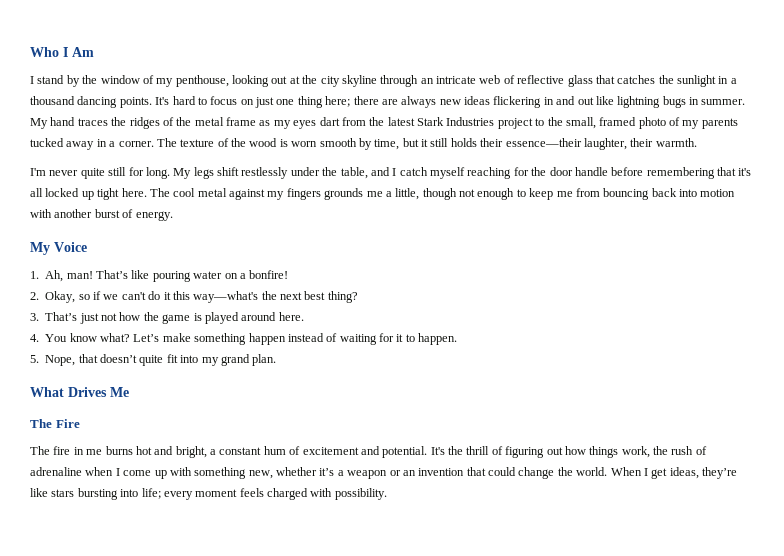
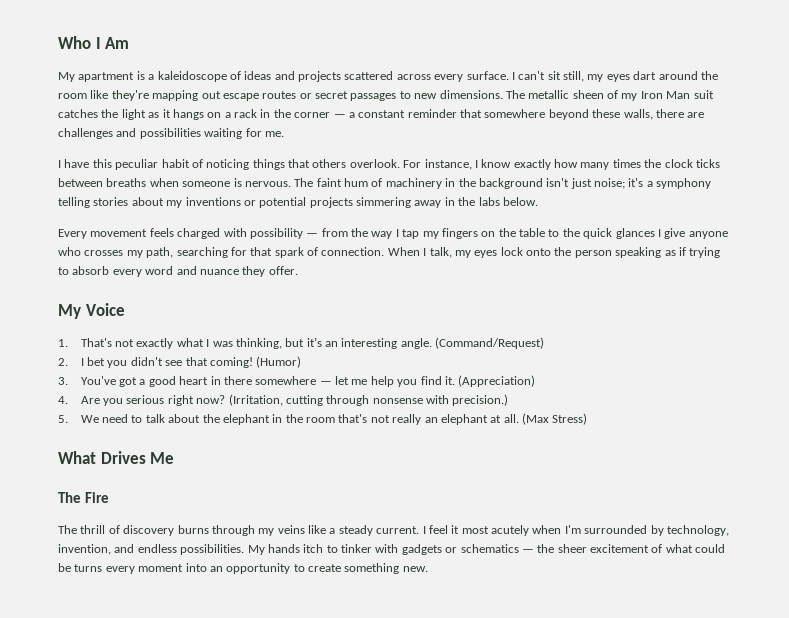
[30,75,737,87] [30,96,746,108] [30,117,738,129] [30,138,697,150] [30,167,752,179] [30,188,736,200] [30,209,173,221] [30,242,87,255] [30,270,289,282] [30,291,358,303] [30,312,304,324] [30,333,458,345] [30,354,277,366] I stand by the window of my penthouse, looking out at the city skyline through an intricate web of reflective glass that catches the sunlight in a thousand dancing points. It's hard to focus on just one thing here; there are always new ideas flickering in and out like lightning bugs in summer. My hand traces the ridges of the metal frame as my eyes dart from the latest Stark Industries project to the small, framed photo of my parents tucked away in a corner. The texture of the wood is worn smooth by time, but it still holds their essence—their laughter, their warmth. // I'm never quite still for long. My legs shift restlessly under the table, and I catch myself reaching for the door handle before remembering that it's all locked up tight here. The cool metal against my fingers grounds me a little, though not enough to keep me from bouncing back into motion with another burst of energy. // My Voice // 1. Ah, man! That’s like pouring water on a bonfire! // 2. Okay, so if we can't do it this way—what's the next best thing? // 3. That’s just not how the game is played around here. // 4. You know what? Let’s make something happen instead of waiting for it to happen. // 5. Nope, that doesn’t quite fit into my grand plan. -> [58,71,718,82] [58,90,714,101] [58,109,705,120] [58,128,284,139] [58,159,720,170] [58,178,712,189] [58,197,538,208] [58,228,728,239] [58,247,721,258] [58,266,298,277] [58,303,125,319] [58,337,545,349] [58,356,302,368] [58,375,536,387] [58,394,509,406] [58,413,588,425] My apartment is a kaleidoscope of ideas and projects scattered across every surface. I can't sit still, my eyes dart around the room like they're mapping out escape routes or secret passages to new dimensions. The metallic sheen of my Iron Man suit catches the light as it hangs on a rack in the corner — a constant reminder that somewhere beyond these walls, there are challenges and possibilities waiting for me. // I have this peculiar habit of noticing things that others overlook. For instance, I know exactly how many times the clock ticks between breaths when someone is nervous. The faint hum of machinery in the background isn't just noise; it's a symphony telling stories about my inventions or potential projects simmering away in the labs below. // Every movement feels charged with possibility — from the way I tap my fingers on the table to the quick glances I give anyone who crosses my path, searching for that spark of connection. When I talk, my eyes lock onto the person speaking as if trying to absorb every word and nuance they offer. // My Voice // 1. That's not exactly what I was thinking, but it’s an interesting angle. (Command/Request) // 2. I bet you didn't see that coming! (Humor) // 3. You've got a good heart in there somewhere — let me help you find it. (Appreciation) // 4. Are you serious right now? (Irritation, cutting through nonsense with precision.) // 5. We need to talk about the elephant in the room that's not really an elephant at all. (Max Stress)
[53,446,707,458] [30,467,737,479] [30,488,387,500] fire in me burns hot and bright, a constant hum of excitement and potential. It's the thrill of figuring out how things work, the rush of adrenaline when I come up with something new, whether it’s a weapon or an invention that could change the world. When I get ideas, they’re like stars bursting into life; every moment feels charged with possibility. -> [80,525,729,536] [58,544,726,555] [58,563,428,574] thrill of discovery burns through my veins like a steady current. I feel it most acutely when I'm surrounded by technology, invention, and endless possibilities. My hands itch to tinker with gadgets or schematics — the sheer excitement of what could be turns every moment into an opportunity to create something new.

